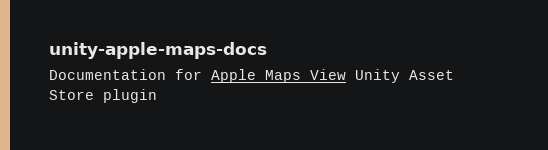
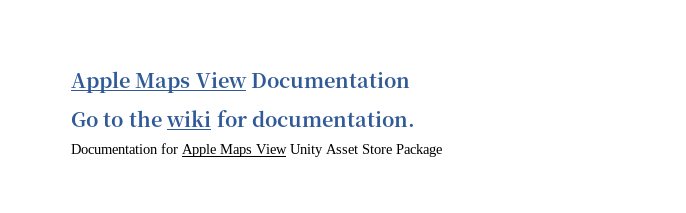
[49,42,267,59] unity-apple-maps-docs -> [71,71,411,93] [71,110,415,127] Apple Maps View Documentation // Go to the wiki for documentation.
[103,89,157,103] plugin -> [396,144,442,157] Package

